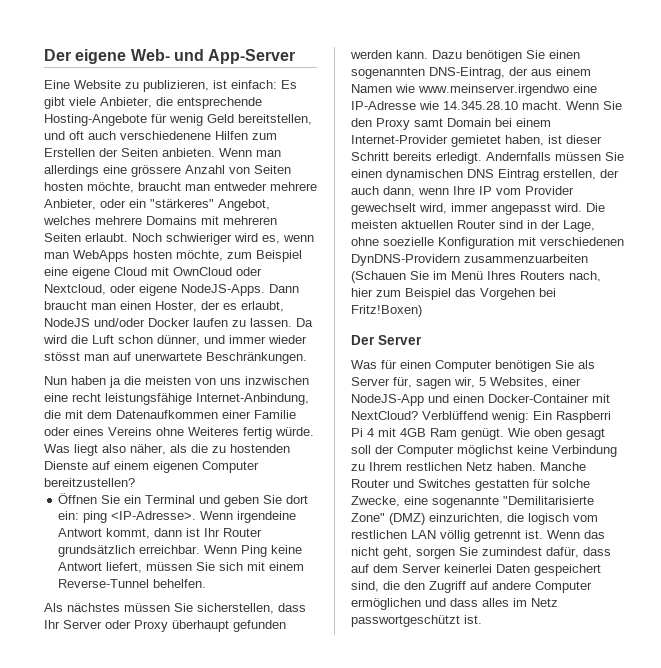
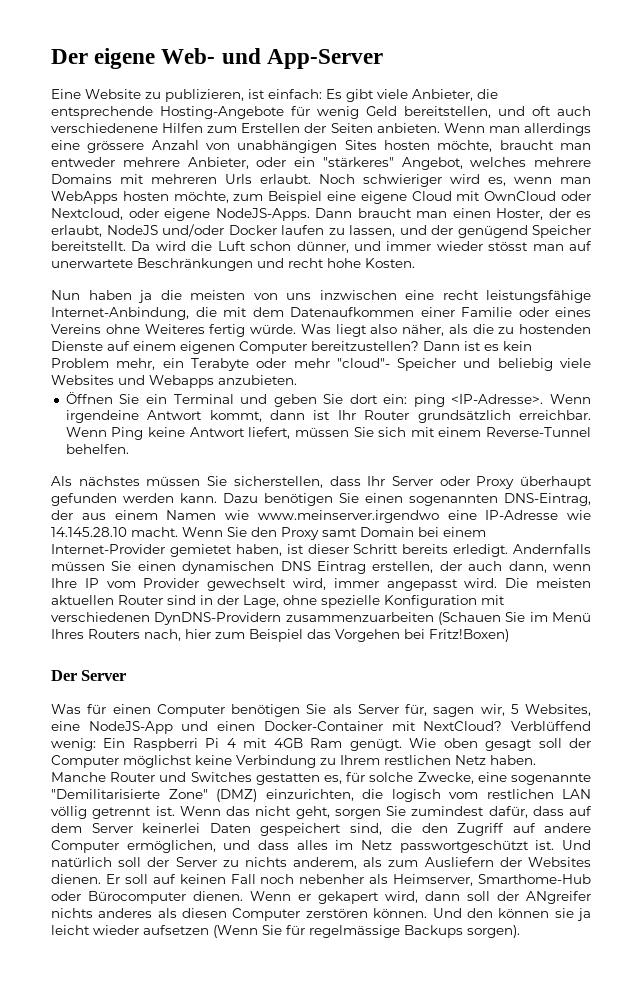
[254,165,291,174] Seiten -> [237,140,377,153] unabhängigen Sites
[44,233,81,242] Seiten -> [225,174,252,184] Urls
[250,318,292,327] lassen. -> [349,225,591,238] [51,241,126,251] lassen, und der genügend Speicher bereitstellt.
[206,352,307,364] Beschränkungen. -> [137,258,415,271] Beschränkungen und recht hohe Kosten.
(135, 482) none -> [423,341,532,351] [51,358,591,371] [51,375,297,388] Dann ist es kein Problem mehr, ein Terabyte oder mehr "cloud"- Speicher und beliebig viele Websites und Webapps anzubieten.
[443,101,518,110] 14.345.28.10 -> [51,527,127,537] 14.145.28.10
[383,237,434,246] soezielle -> [321,595,380,608] spezielle
[552,377,581,386] einer -> [51,721,80,731] eine
(529, 485) none -> [323,775,342,784] es,
[351,598,421,610] ermöglichen -> [126,840,216,853] ermöglichen,
(482, 619) none -> [562,840,591,850] [51,857,591,869] [51,874,591,886] [51,891,591,904] [51,908,592,921] [51,925,520,938] Und natürlich soll der Server zu nichts anderem, als zum Ausliefern der Websites dienen. Er soll auf keinen Fall noch nebenher als Heimserver, Smarthome-Hub oder Bürocomputer dienen. Wenn er gekapert wird, dann soll der ANgreifer nichts anderes als diesen Computer zerstören können. Und den können sie ja leicht wieder aufsetzen (Wenn Sie für regelmässige Backups sorgen).

